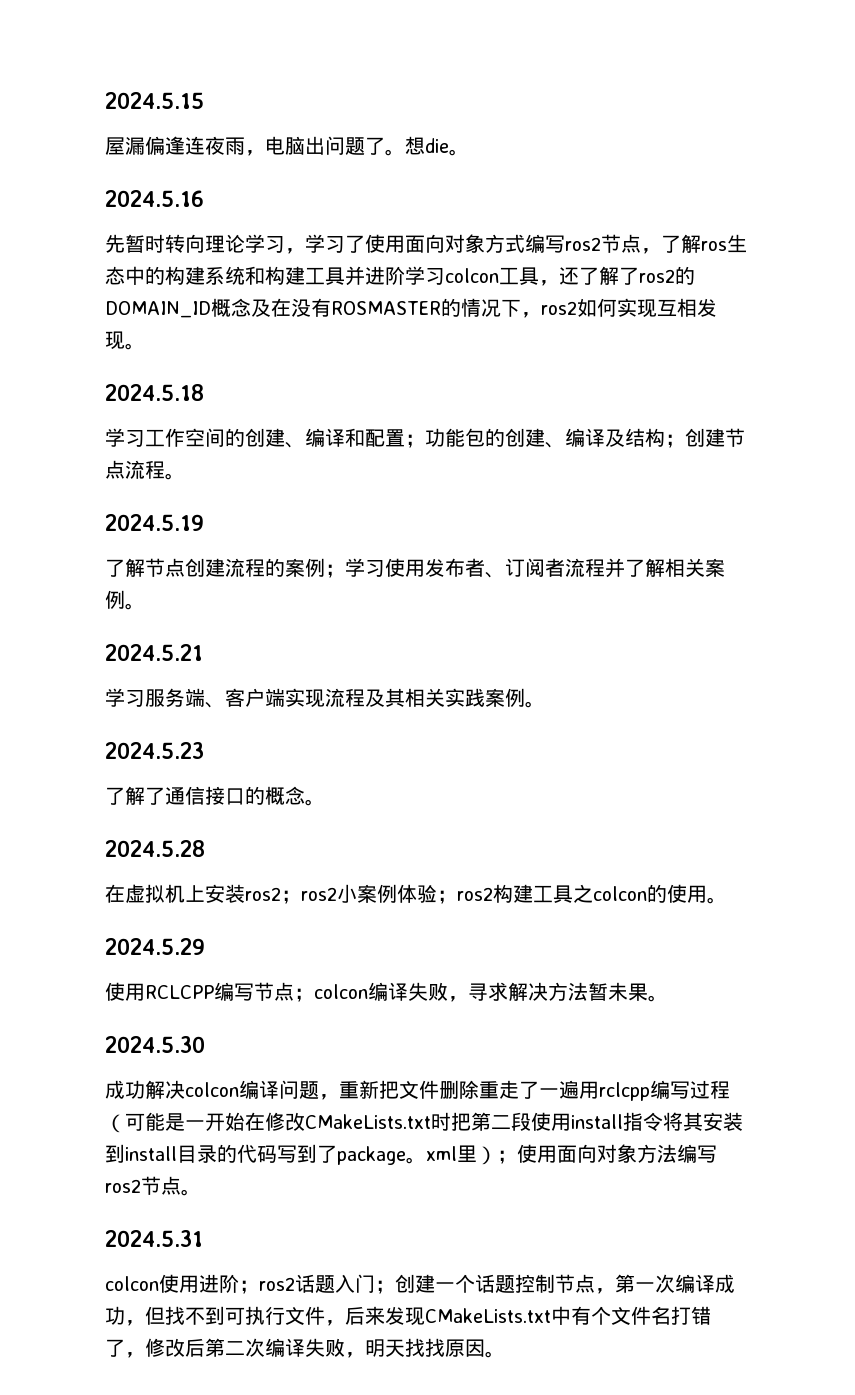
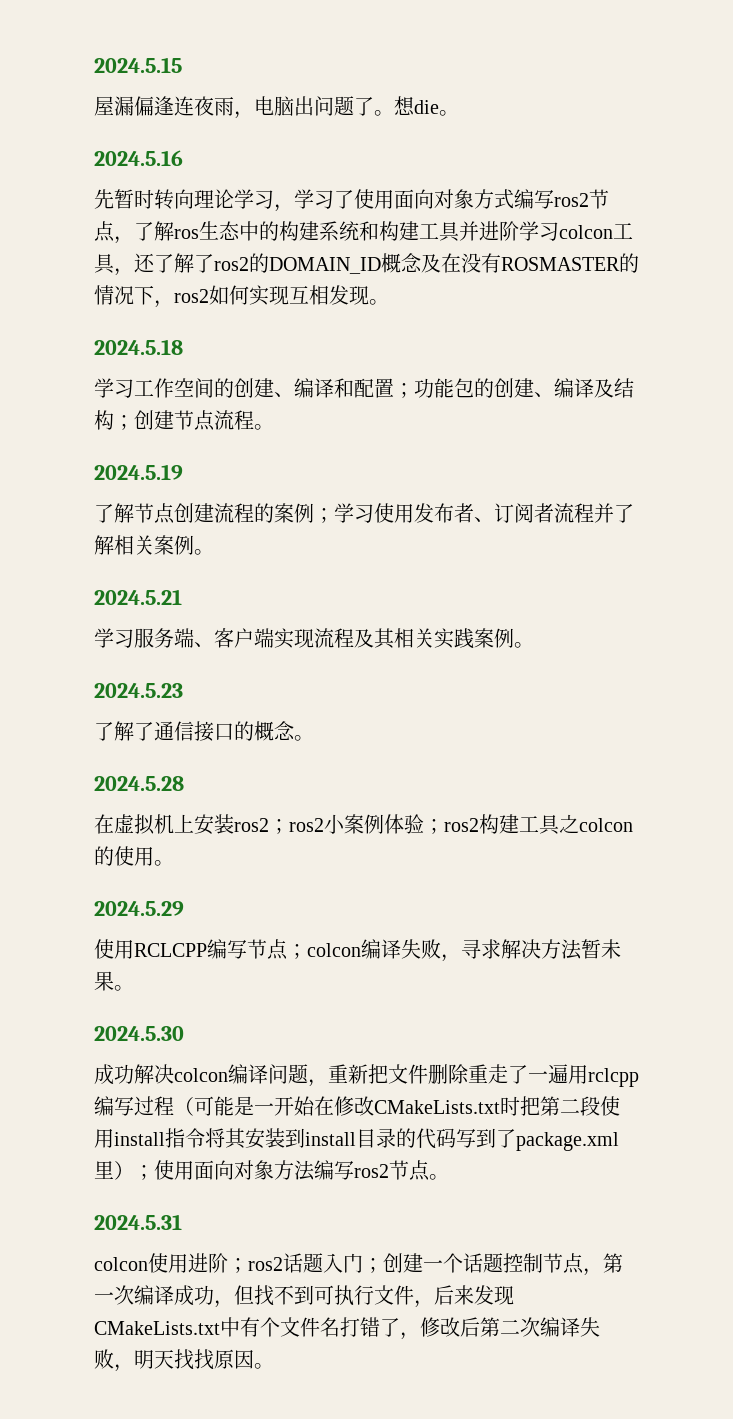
[337,1146,457,1165] package。xml -> [516,1132,619,1151] package.xml

